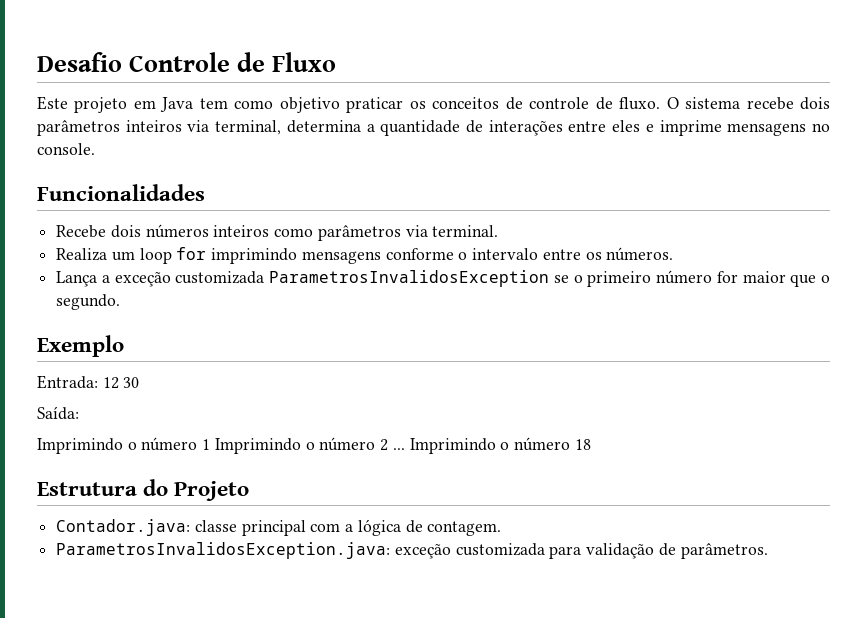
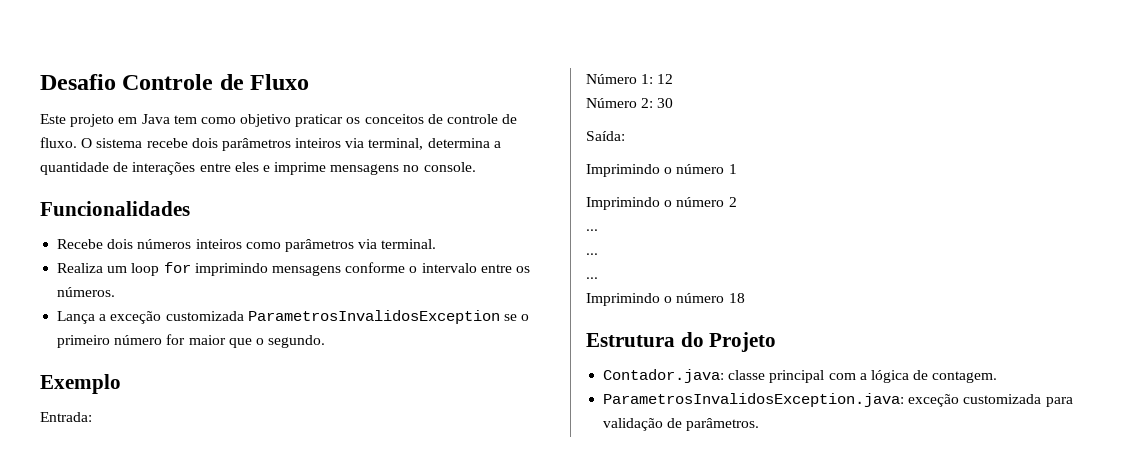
(98, 382) none -> [586,74,654,84] // Número 1:
(119, 383) none -> [586,98,654,108] // Número 2:
(211, 444) none -> (737, 169) //
[392,448,405,450] ... -> [586,229,598,231] [586,253,598,255] [586,277,598,279] // ... // ... // ... //

